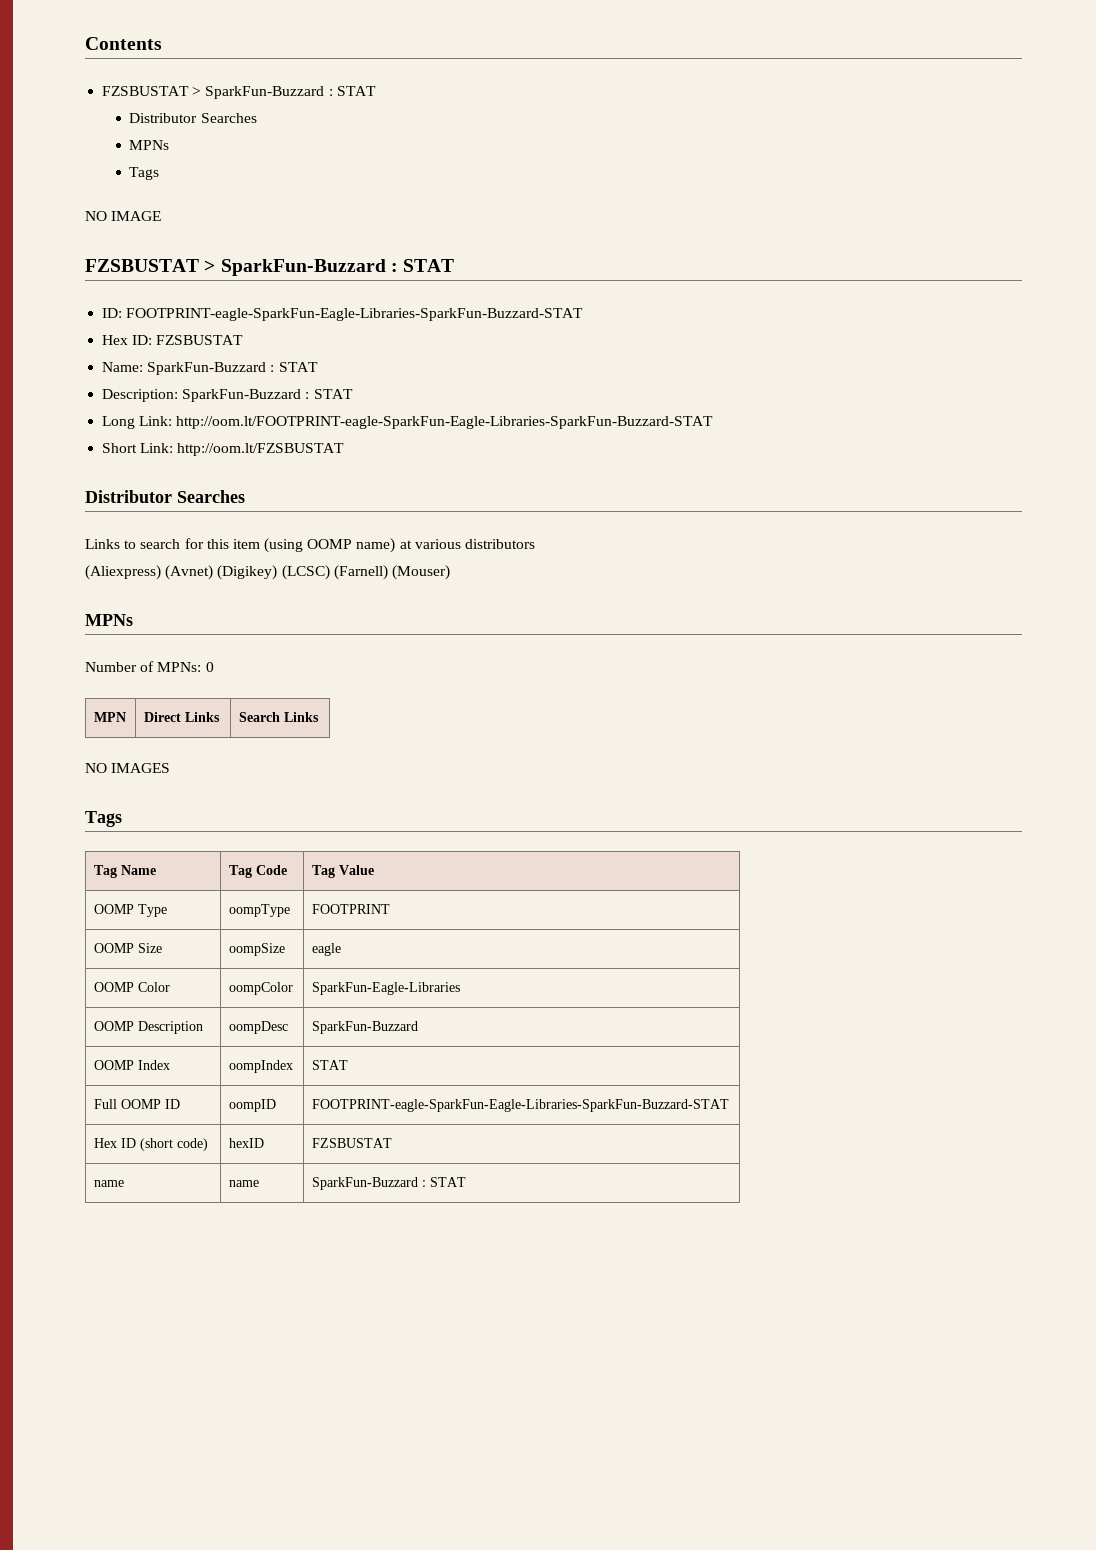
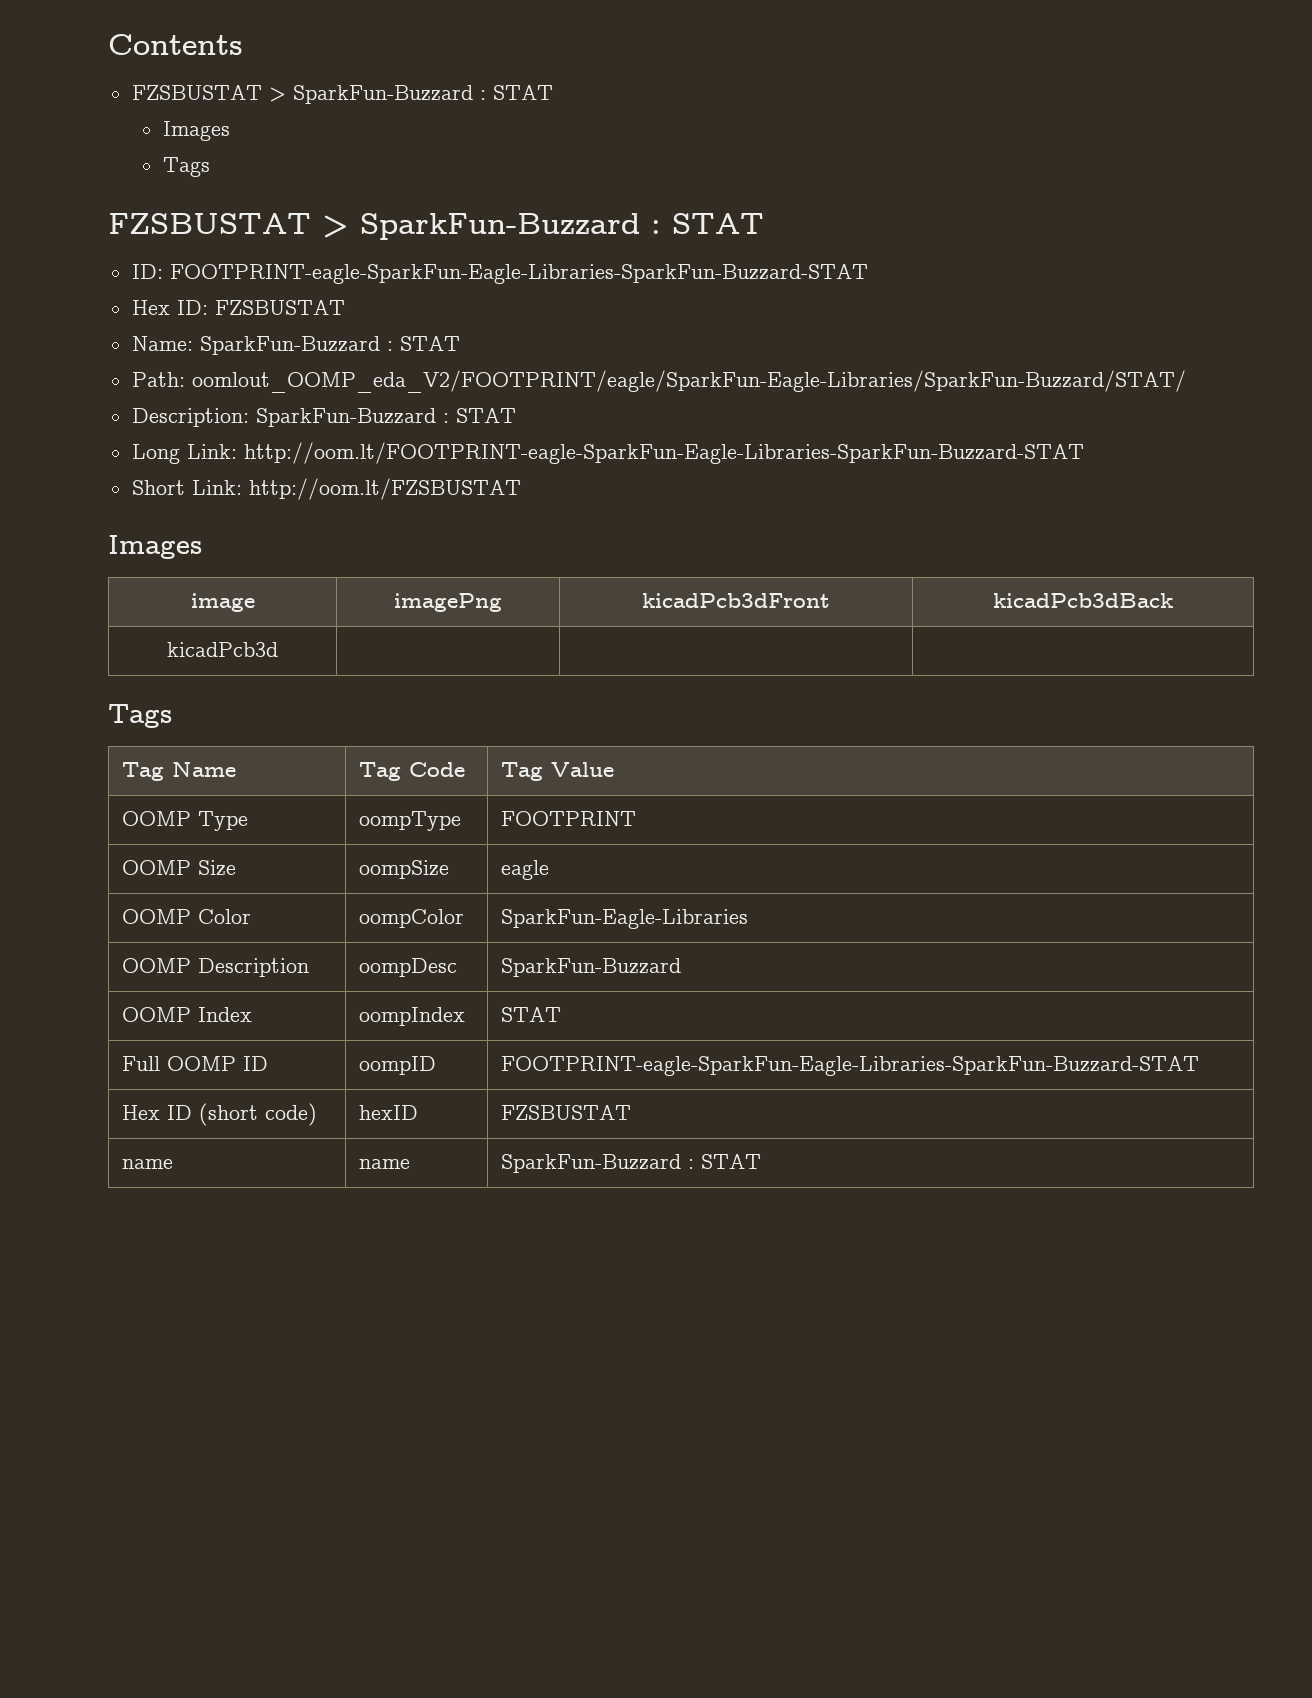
[129,113,257,123] [129,140,170,150] [129,167,160,180] [85,211,162,221] Distributor Searches // MPNs // Tags // NO IMAGE -> [162,121,230,141] [162,157,210,177] Images // Tags
(318, 367) none -> [131,370,1186,393] // Path: oomlout_OOMP_eda_V2/FOOTPRINT/eagle/SparkFun-Eagle-Libraries/SparkFun-Buzzard/STAT/
[85,490,245,503] [85,538,536,553] [85,565,450,580] [85,614,133,626] [85,661,214,672] [93,712,126,722] [143,712,220,722] [238,712,319,722] [85,763,171,773] Distributor Searches // Links to search for this item (using OOMP name) at various distributors // (Aliexpress) (Avnet) (Digikey) (LCSC) (Farnell) (Mouser) // MPNs // Number of MPNs: 0 // MPN | Direct Links | Search Links // NO IMAGES -> [108,535,202,559] [190,593,255,612] [394,593,502,612] [642,593,830,608] [993,593,1174,608] [167,642,278,657] Images // image | imagePng | kicadPcb3dFront | kicadPcb3dBack // kicadPcb3d | | |

